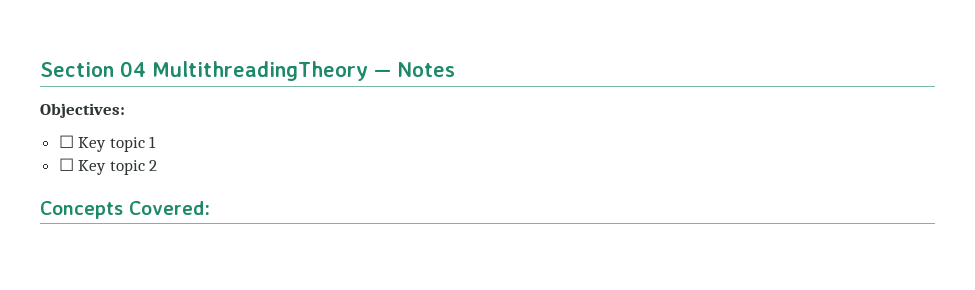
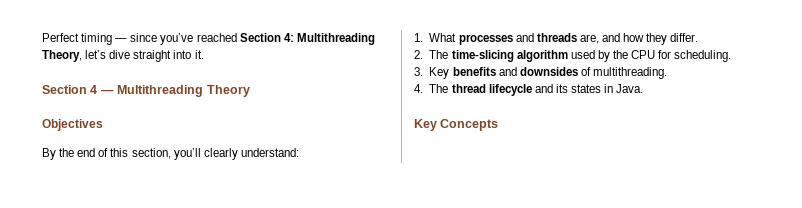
[40,61,455,81] [40,103,125,118] [58,135,157,152] [58,158,158,175] [40,201,210,219] Section 04 MultithreadingTheory — Notes // Objectives: // ☐ Key topic 1 // ☐ Key topic 2 // Concepts Covered: -> [42,33,375,45] [42,50,204,62] [42,85,250,97] [42,119,103,131] [42,148,299,160] [414,33,699,45] [414,50,732,62] [414,67,667,79] [414,84,644,96] [414,119,499,131] Perfect timing — since you’ve reached Section 4: Multithreading Theory, let’s dive straight into it. // Section 4 — Multithreading Theory // Objectives // By the end of this section, you’ll clearly understand: // 1. What processes and threads are, and how they differ. // 2. The time-slicing algorithm used by the CPU for scheduling. // 3. Key benefits and downsides of multithreading. // 4. The thread lifecycle and its states in Java. // Key Concepts

